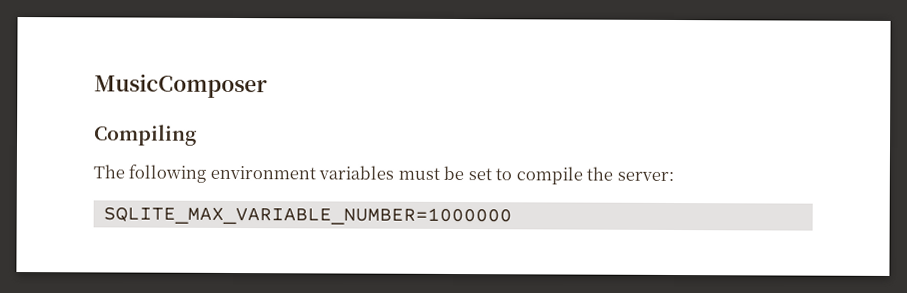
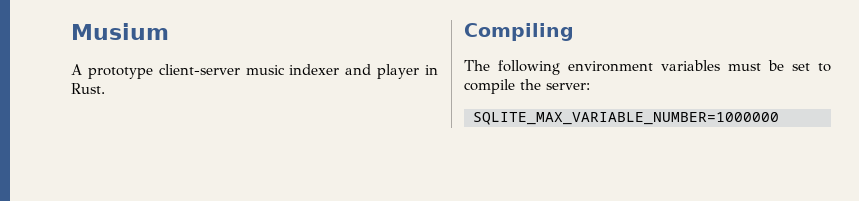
[94,73,268,99] MusicComposer -> [71,23,169,40] [71,64,438,79] [71,83,105,94] Musium // A prototype client-server music indexer and player in Rust.

